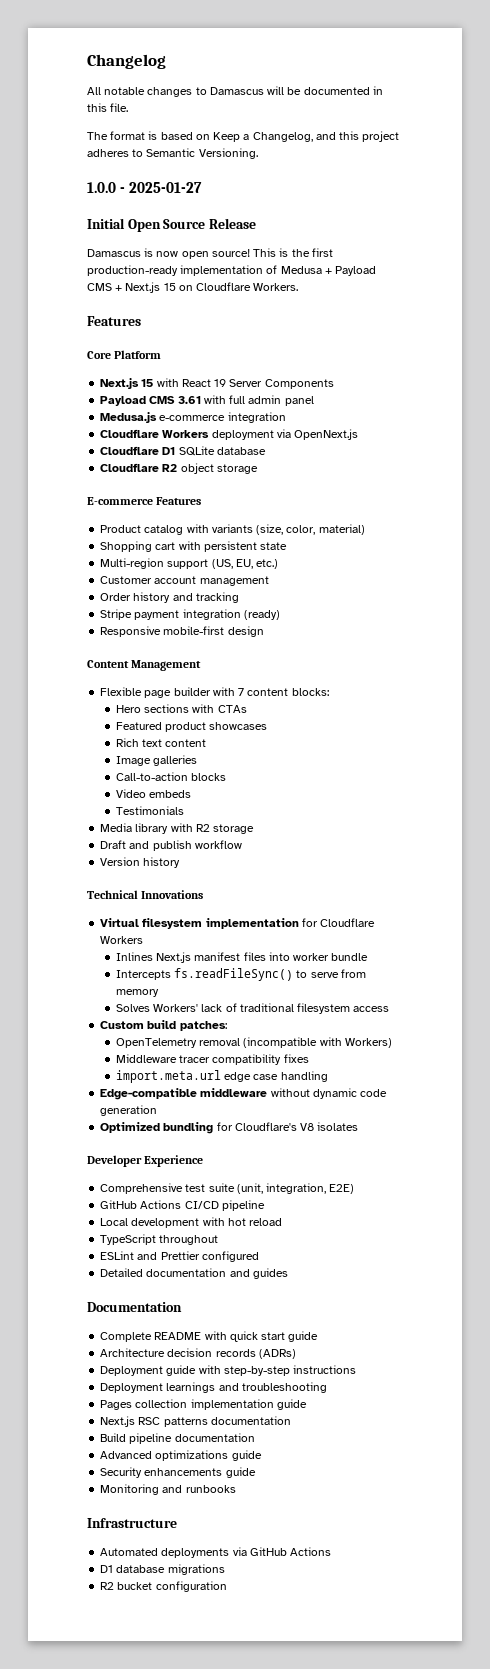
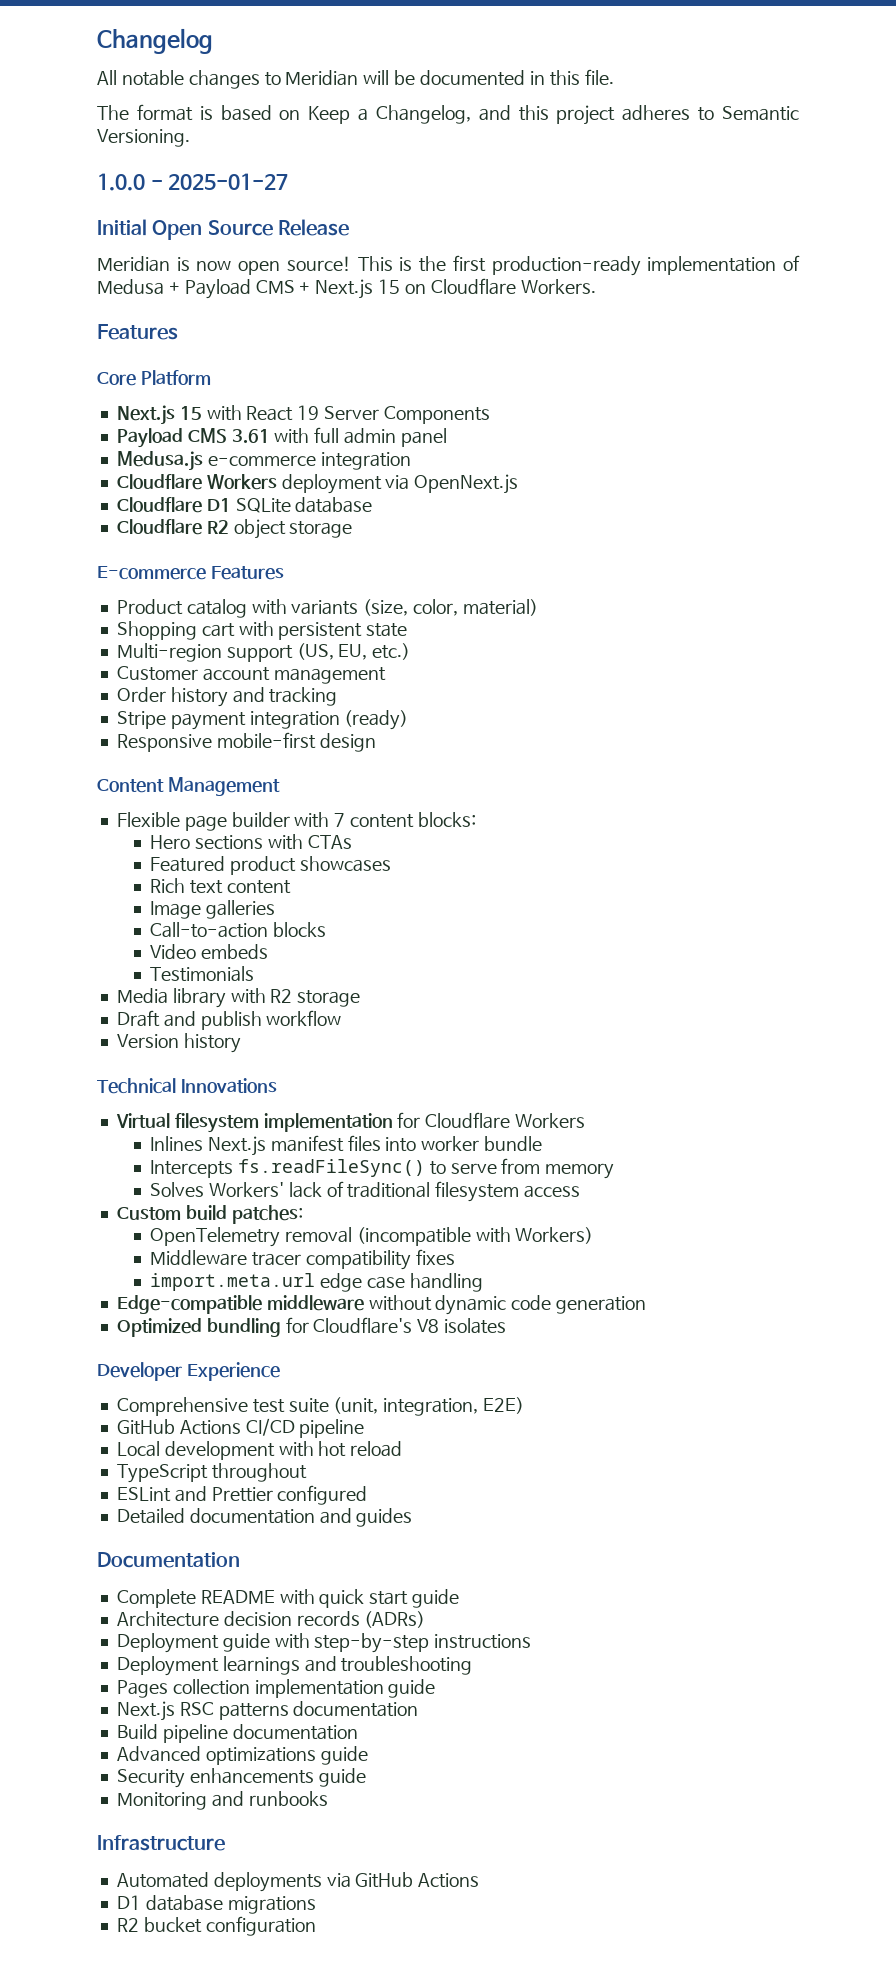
[209,87,264,95] Damascus -> [285,70,359,86] Meridian
[87,249,141,257] Damascus -> [97,256,170,272] Meridian

